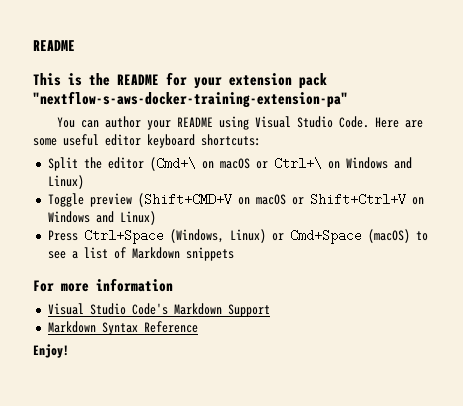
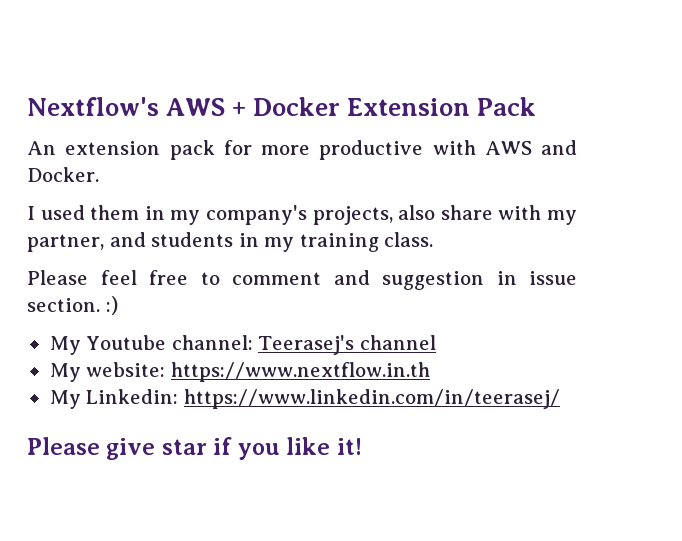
[33,40,75,51] [33,72,327,89] [33,91,348,108] [56,116,423,130] [33,134,261,148] [47,157,412,171] [47,175,84,189] [47,193,424,207] [47,211,156,225] [47,229,428,244] [47,247,234,261] [33,278,173,292] [47,303,270,317] [47,321,198,335] [33,344,69,358] README // This is the README for your extension pack "nextflow-s-aws-docker-training-extension-pa" // You can author your README using Visual Studio Code. Here are some useful editor keyboard shortcuts: // Split the editor (Cmd+\ on macOS or Ctrl+\ on Windows and Linux) // Toggle preview (Shift+CMD+V on macOS or Shift+Ctrl+V on Windows and Linux) // Press Ctrl+Space (Windows, Linux) or Cmd+Space (macOS) to see a list of Markdown snippets // For more information // Visual Studio Code's Markdown Support // Markdown Syntax Reference // Enjoy! -> [27,97,537,116] [27,140,577,160] [27,167,99,182] [27,205,578,225] [27,232,434,252] [27,270,577,290] [27,296,118,315] [49,335,436,355] [49,362,430,382] [49,389,560,409] [27,437,362,460] Nextflow's AWS + Docker Extension Pack // An extension pack for more productive with AWS and Docker. // I used them in my company's projects, also share with my partner, and students in my training class. // Please feel free to comment and suggestion in issue section. :) // My Youtube channel: Teerasej's channel // My website: https://www.nextflow.in.th // My Linkedin: https://www.linkedin.com/in/teerasej/ // Please give star if you like it!

